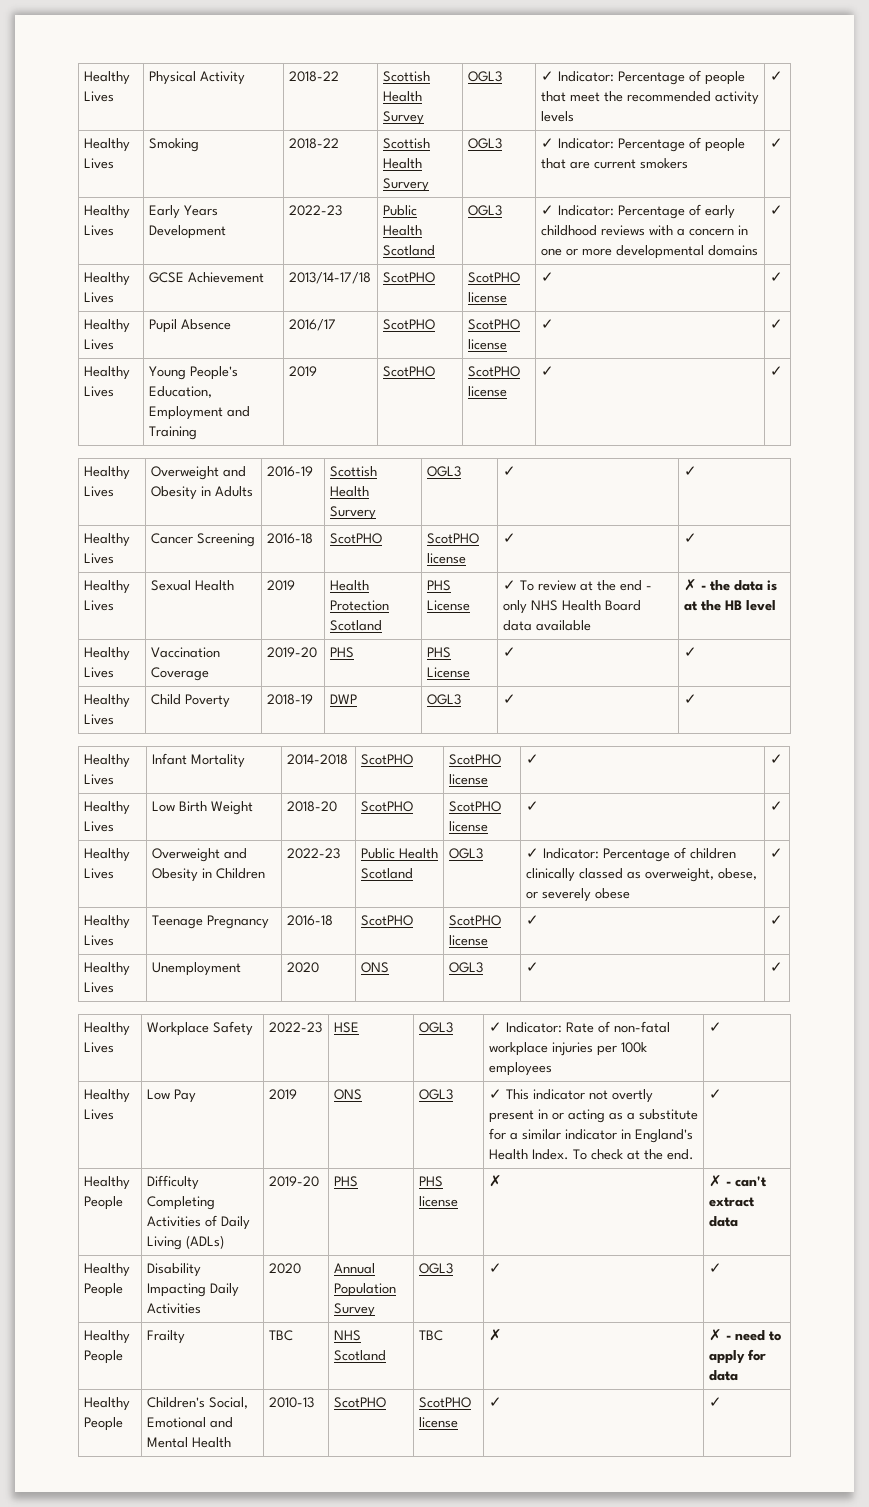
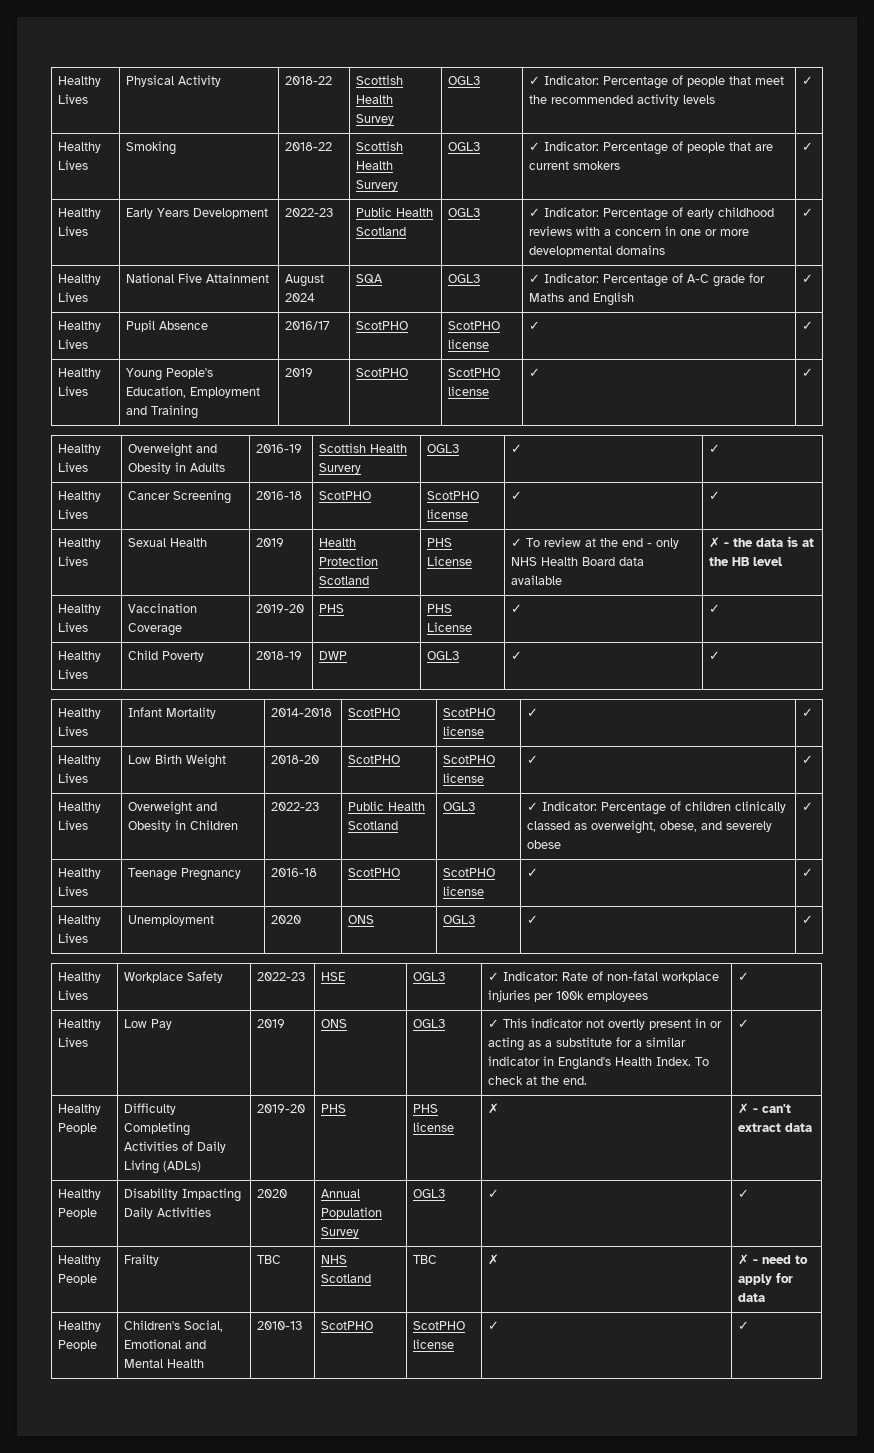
[148,272,264,283] [288,272,371,284] [382,272,435,283] [467,272,520,283] [467,292,507,303] [540,272,554,282] GCSE Achievement | 2013/14-17/18 | ScotPHO | ScotPHO license | ✓ -> [126,273,270,283] [285,274,325,287] [285,293,316,302] [356,274,384,284] [448,274,481,283] [529,273,766,287] [529,292,635,306] National Five Attainment | August 2024 | SQA | OGL3 | ✓ Indicator: Percentage of A-C grade for Maths and English
[525,891,538,899] or -> [701,821,723,830] and

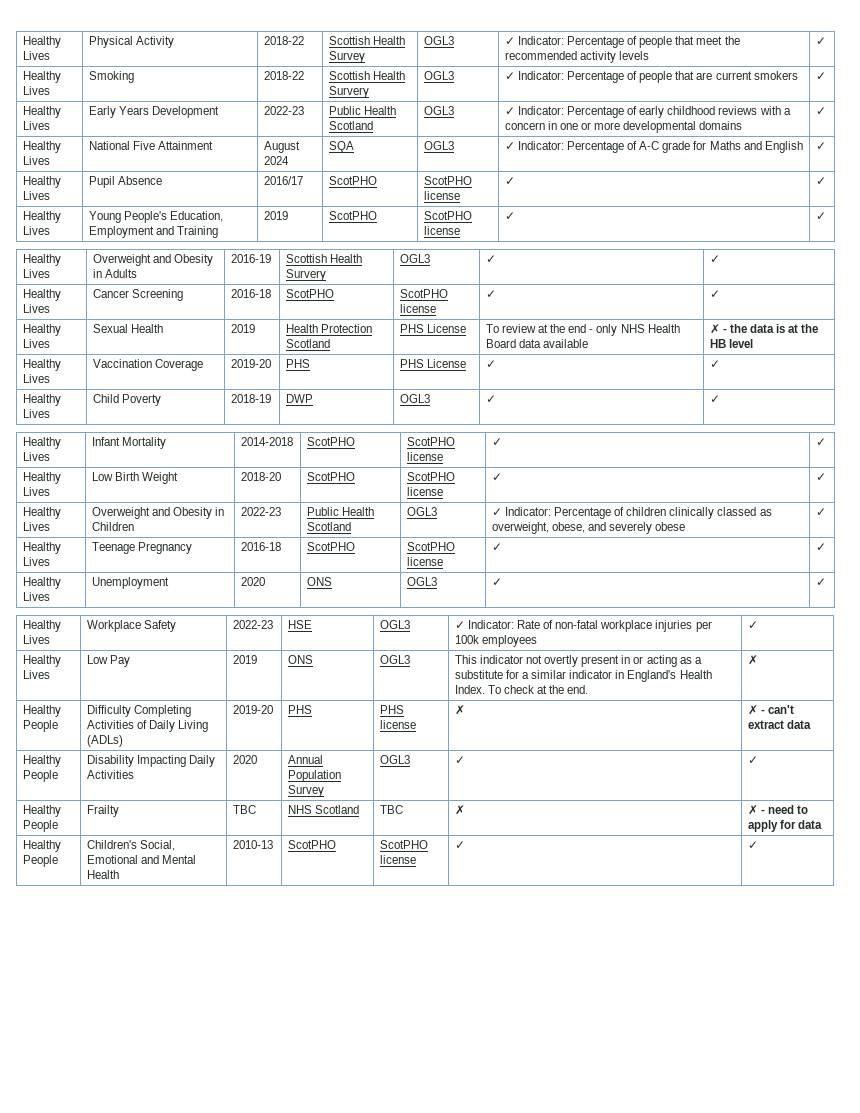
[511,538,523,547] ✓ -> (466, 328) none
[488,1019,500,1028] ✓ -> (410, 659) none
[738,1019,750,1028] ✓ -> [747,655,758,665] ✗

